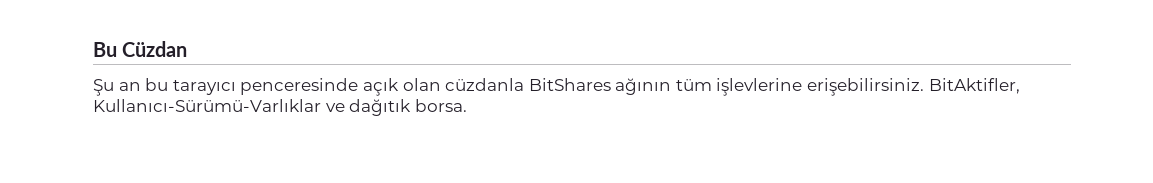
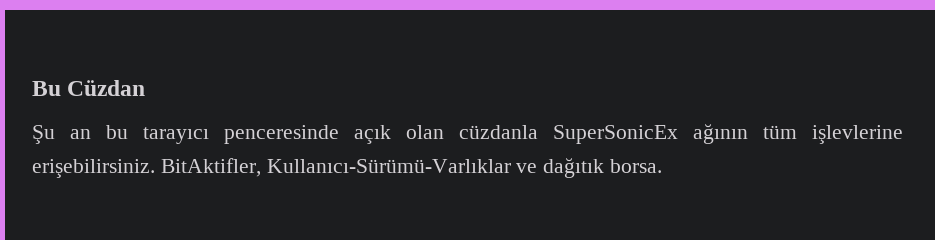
[528,78,611,91] BitShares -> [553,125,678,144] SuperSonicEx

